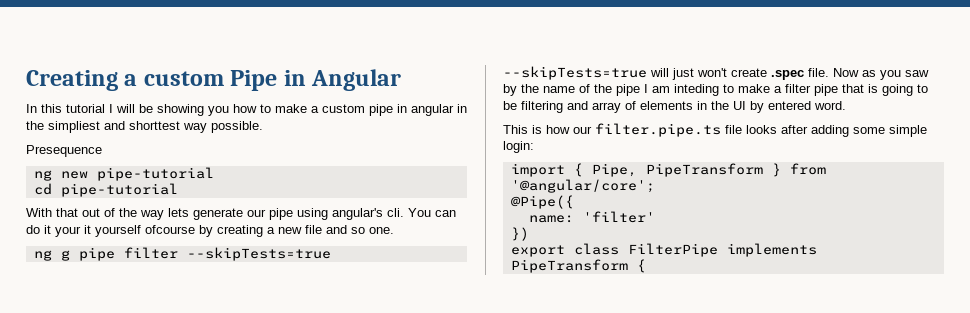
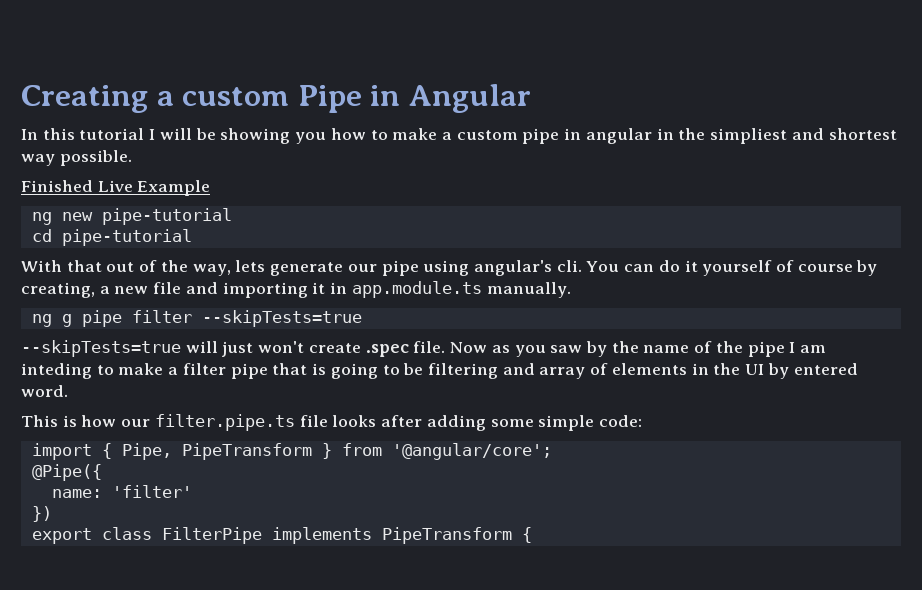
[129,121,180,130] shorttest -> [828,128,897,140] shortest
[26,145,102,157] Presequence -> [21,180,211,196] Finished Live Example
[140,210,164,220] way -> [192,264,231,276] way,
[55,225,394,237] your it yourself ofcourse by creating a new file and so one. -> [702,260,878,276] [21,281,571,298] yourself of course by creating, a new file and importing it in app.module.ts manually.
[503,141,534,153] login: -> [598,415,642,427] code:

